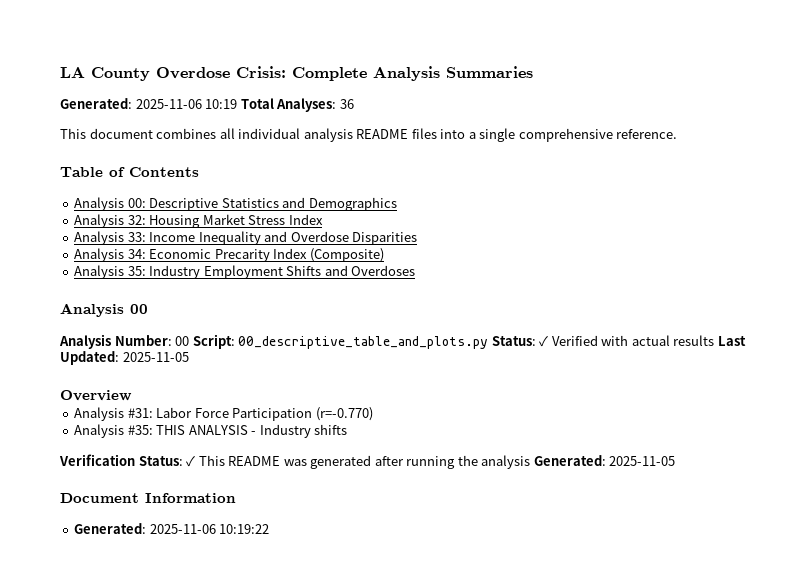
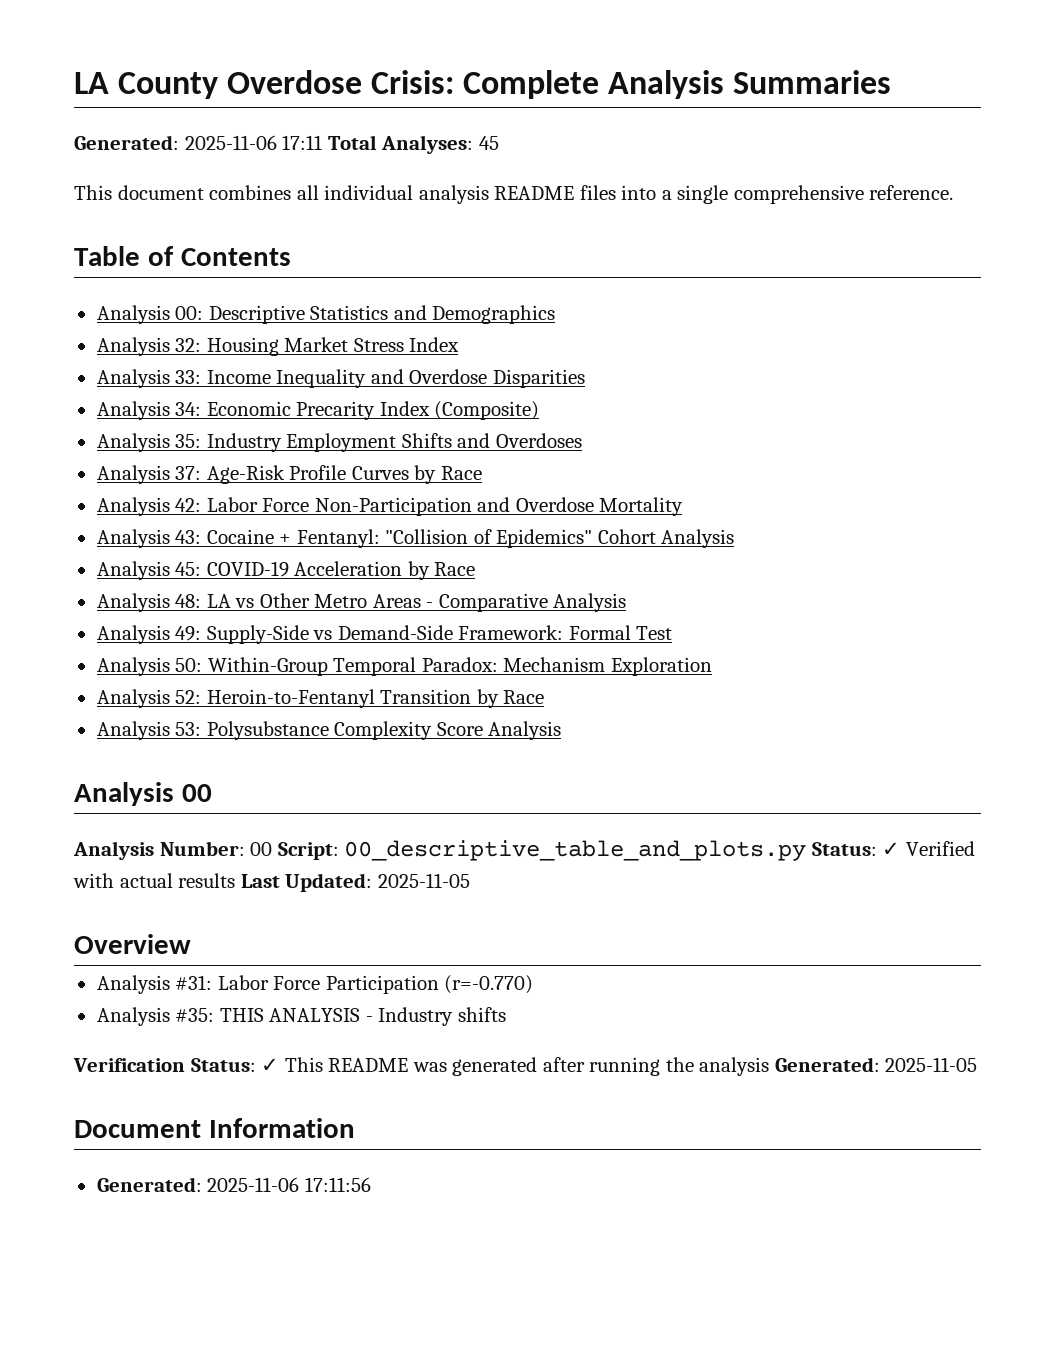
[205,99,238,109] 10:19 -> [282,135,323,150] 17:11
[339,99,354,109] 36 -> [478,136,499,150] 45
(416, 270) none -> [96,465,482,484] [96,497,684,516] [96,529,735,548] [96,561,476,580] [96,593,627,612] [96,625,673,644] [96,657,712,676] [96,689,545,708] [96,721,562,740] // Analysis 37: Age-Risk Profile Curves by Race // Analysis 42: Labor Force Non-Participation and Overdose Mortality // Analysis 43: Cocaine + Fentanyl: "Collision of Epidemics" Cohort Analysis // Analysis 45: COVID-19 Acceleration by Race // Analysis 48: LA vs Other Metro Areas - Comparative Analysis // Analysis 49: Supply-Side vs Demand-Side Framework: Formal Test // Analysis 50: Within-Group Temporal Paradox: Mechanism Exploration // Analysis 52: Heroin-to-Fentanyl Transition by Race // Analysis 53: Polysubstance Complexity Score Analysis
[219,524,270,534] 10:19:22 -> [304,1177,371,1192] 17:11:56

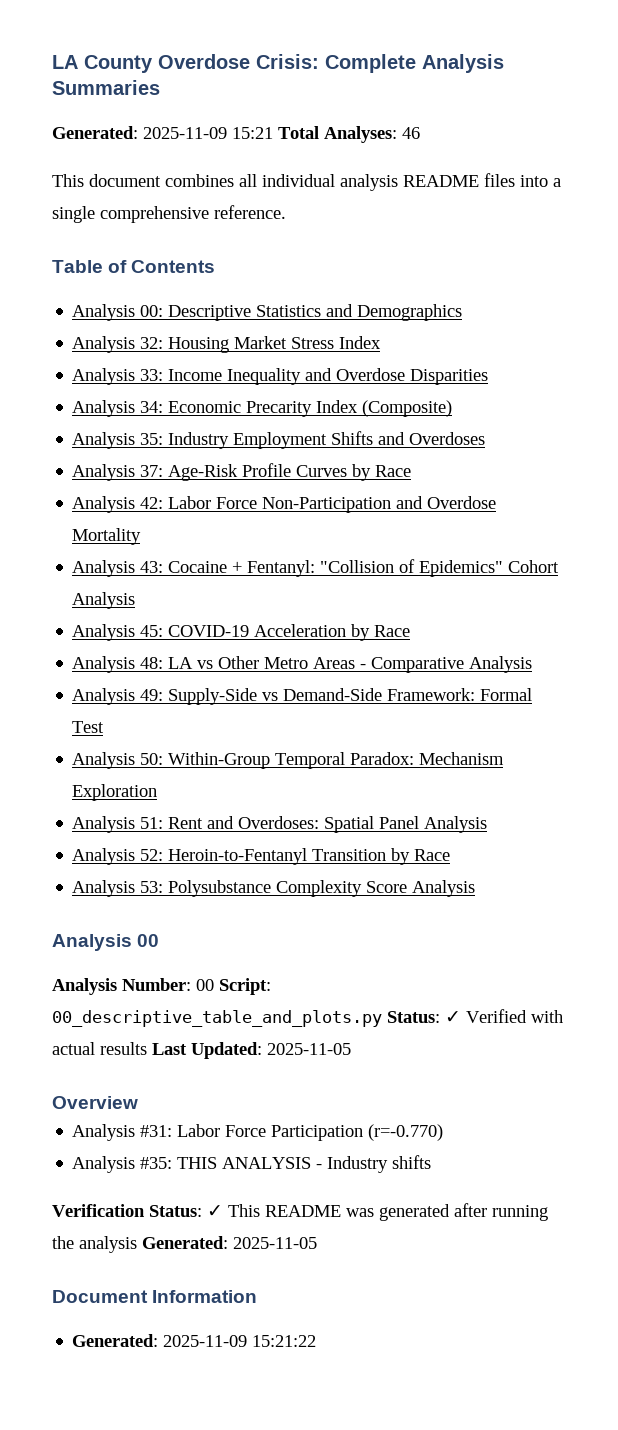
[184,135,323,150] 2025-11-06 17:11 -> [143,127,273,139] 2025-11-09 15:21
[478,136,499,150] 45 -> [402,127,420,139] 46
(712, 666) none -> [72,816,488,833] // Analysis 51: Rent and Overdoses: Spatial Panel Analysis
[207,1177,371,1192] 2025-11-06 17:11:56 -> [163,1335,317,1347] 2025-11-09 15:21:22

